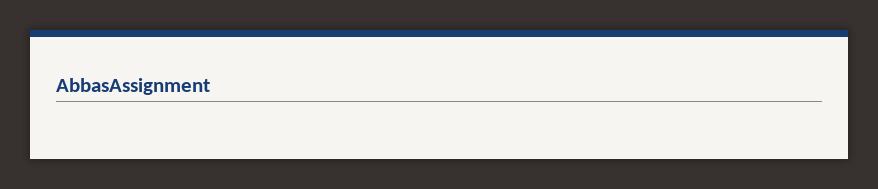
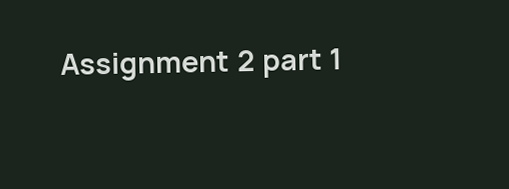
[56,78,210,95] AbbasAssignment -> [60,48,344,82] Assignment 2 part 1

